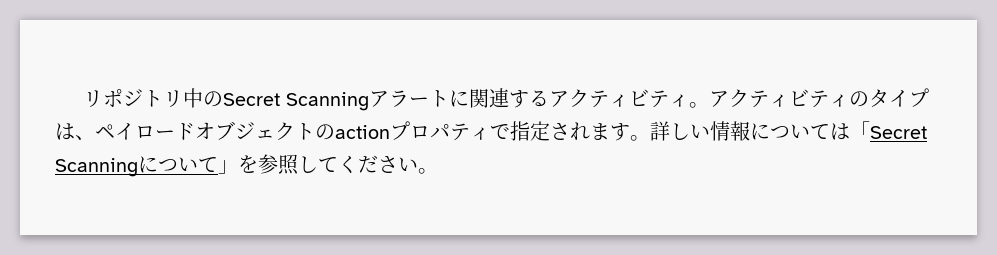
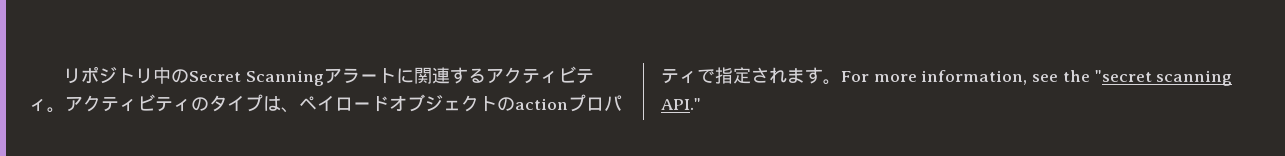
[650,121,927,141] [55,154,438,177] 詳しい情報については「Secret Scanningについて」を参照してください。 -> [841,70,1233,86] [661,98,701,110] For more information, see the "secret scanning API."

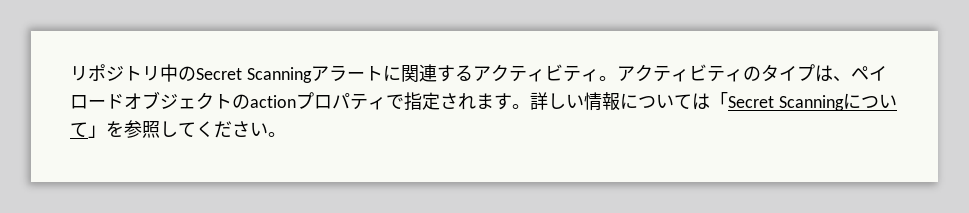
[841,70,1233,86] [661,98,701,110] For more information, see the "secret scanning API." -> [530,92,897,111] [70,120,286,138] 詳しい情報については「Secret Scanningについて」を参照してください。

